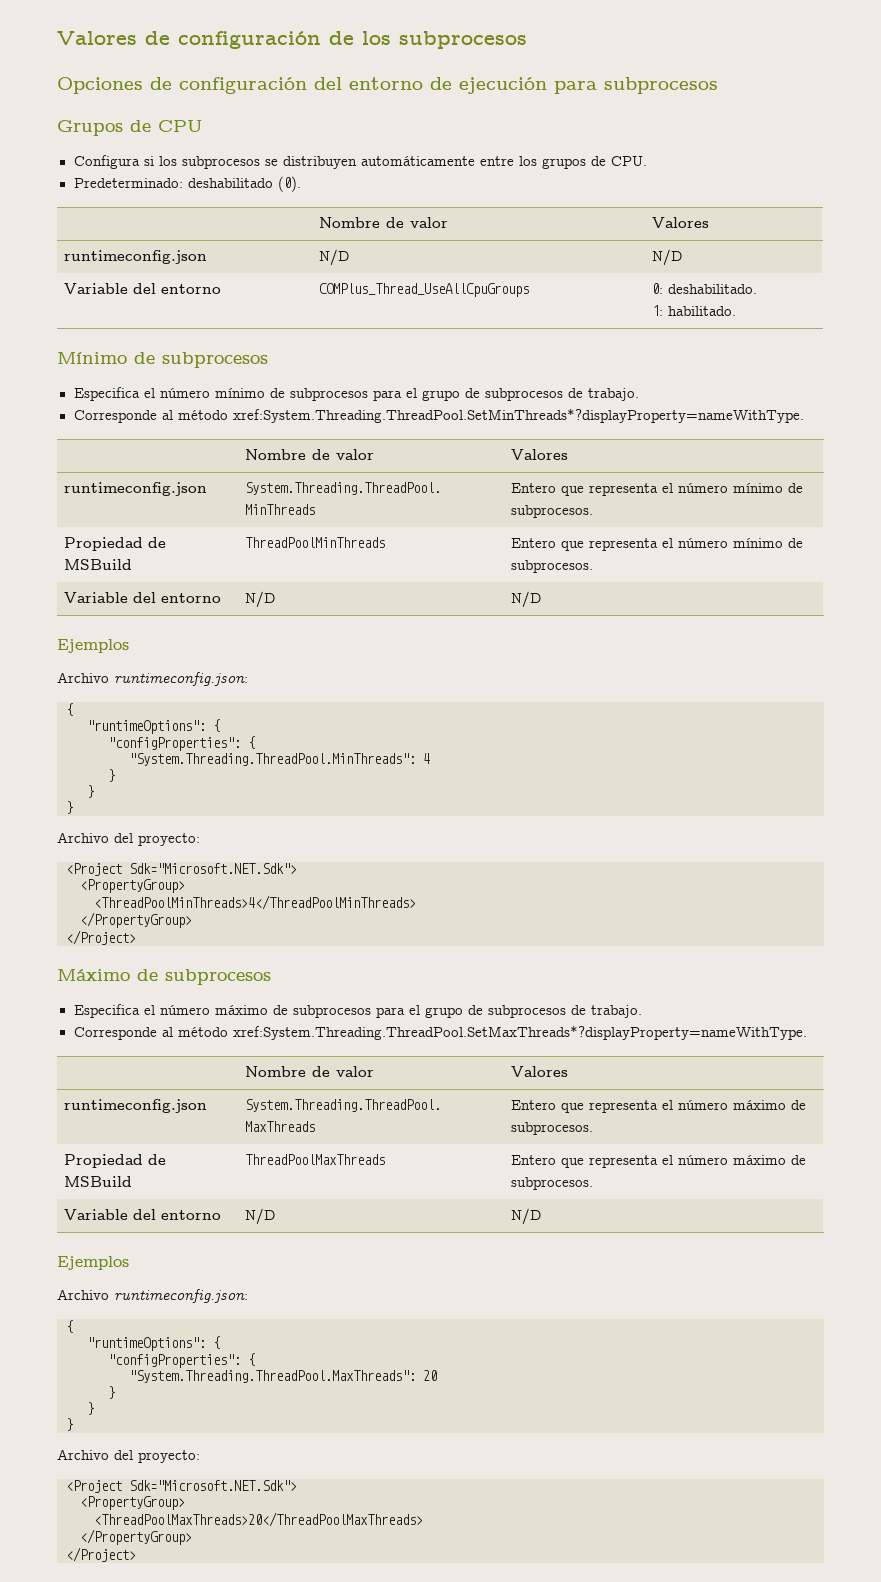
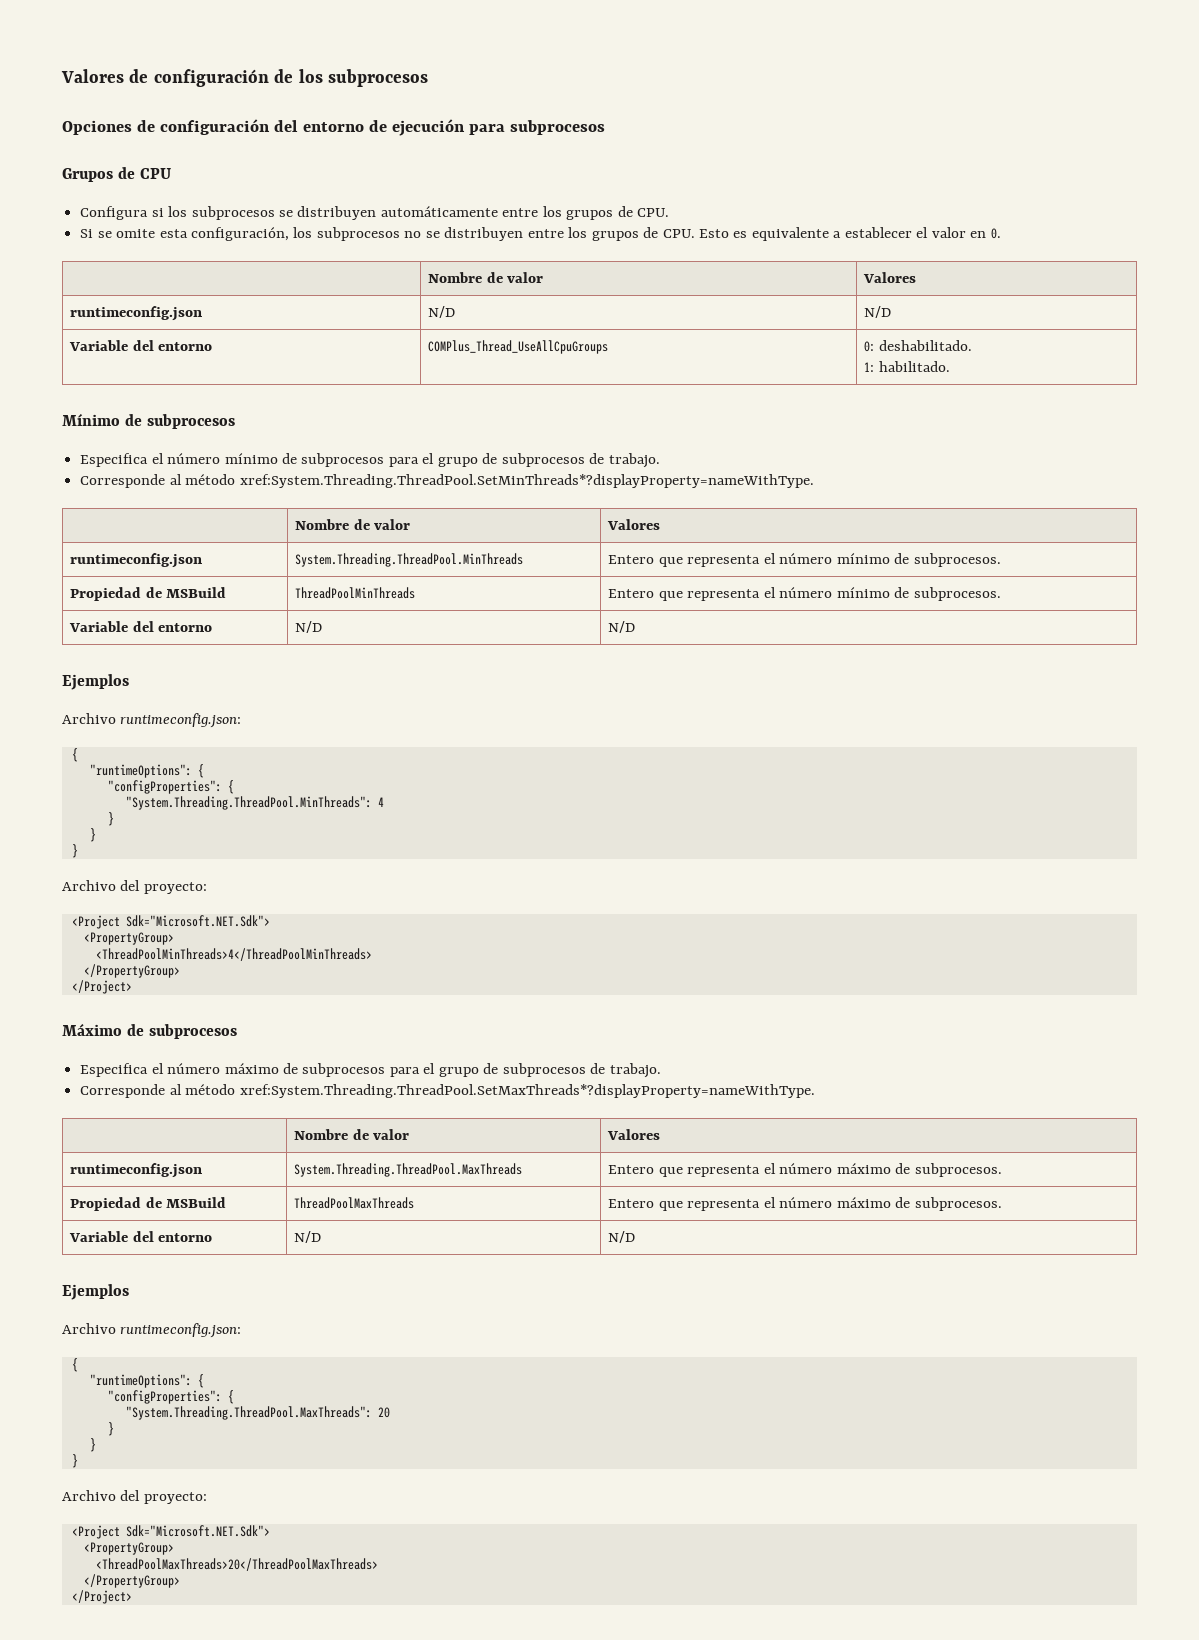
[73,176,301,192] Predeterminado: deshabilitado (0). -> [80,227,1001,241] Si se omite esta configuración, los subprocesos no se distribuyen entre los grupos de CPU. Esto es equivalente a establecer el valor en 0.

